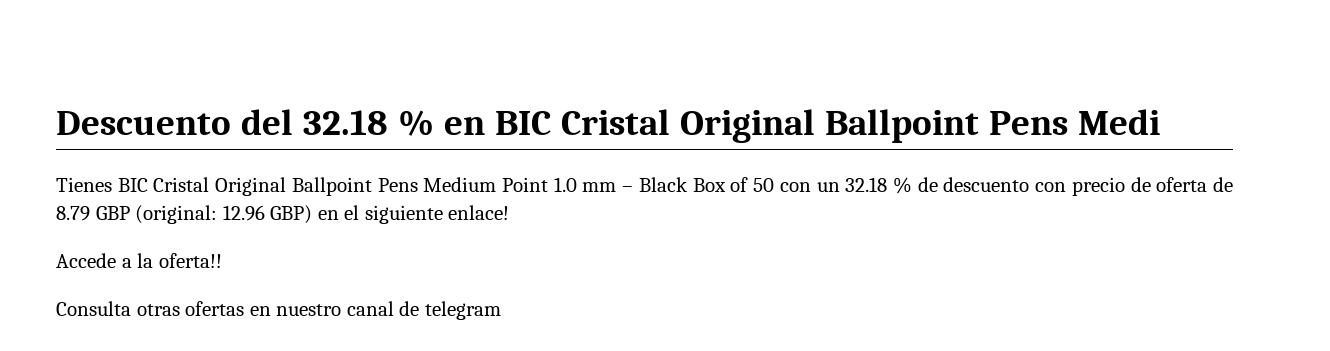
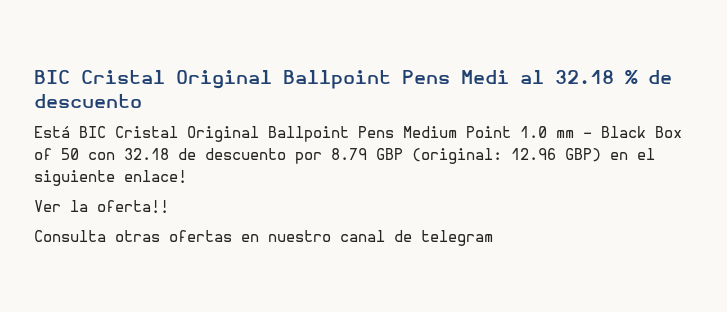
[56,109,485,136] Descuento del 32.18 % en -> (34, 77) none
[56,177,112,192] // Tienes -> [520,70,672,84] [34,94,142,108] [34,126,70,138] al 32.18 % de descuento // Está
[816,177,1234,196] un 32.18 % de descuento con precio de oferta de -> [124,148,322,164] 32.18 de descuento por
[56,253,132,268] Accede a -> [34,200,61,212] Ver

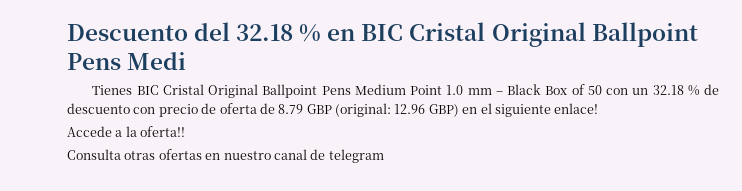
(34, 77) none -> [67,22,356,42] Descuento del 32.18 % en
[520,70,672,84] [34,94,142,108] [34,126,70,138] al 32.18 % de descuento // Está -> [92,85,133,95] // Tienes
[124,148,322,164] 32.18 de descuento por -> [632,84,720,96] [67,103,275,117] un 32.18 % de descuento con precio de oferta de
[34,200,61,212] Ver -> [67,126,123,137] Accede a

